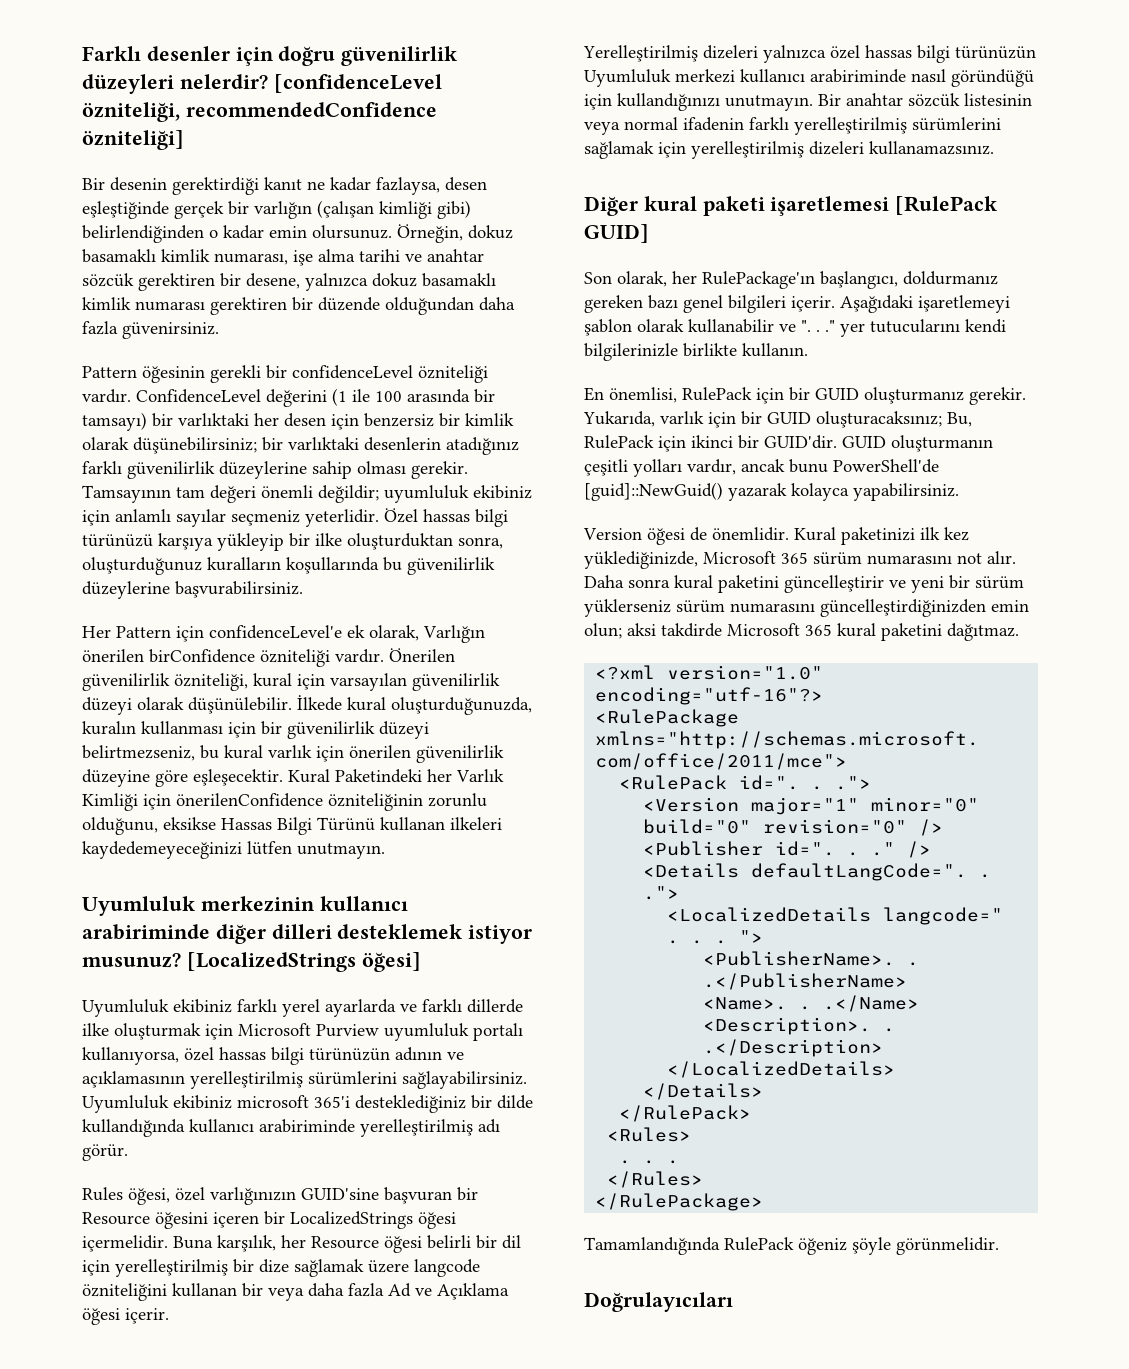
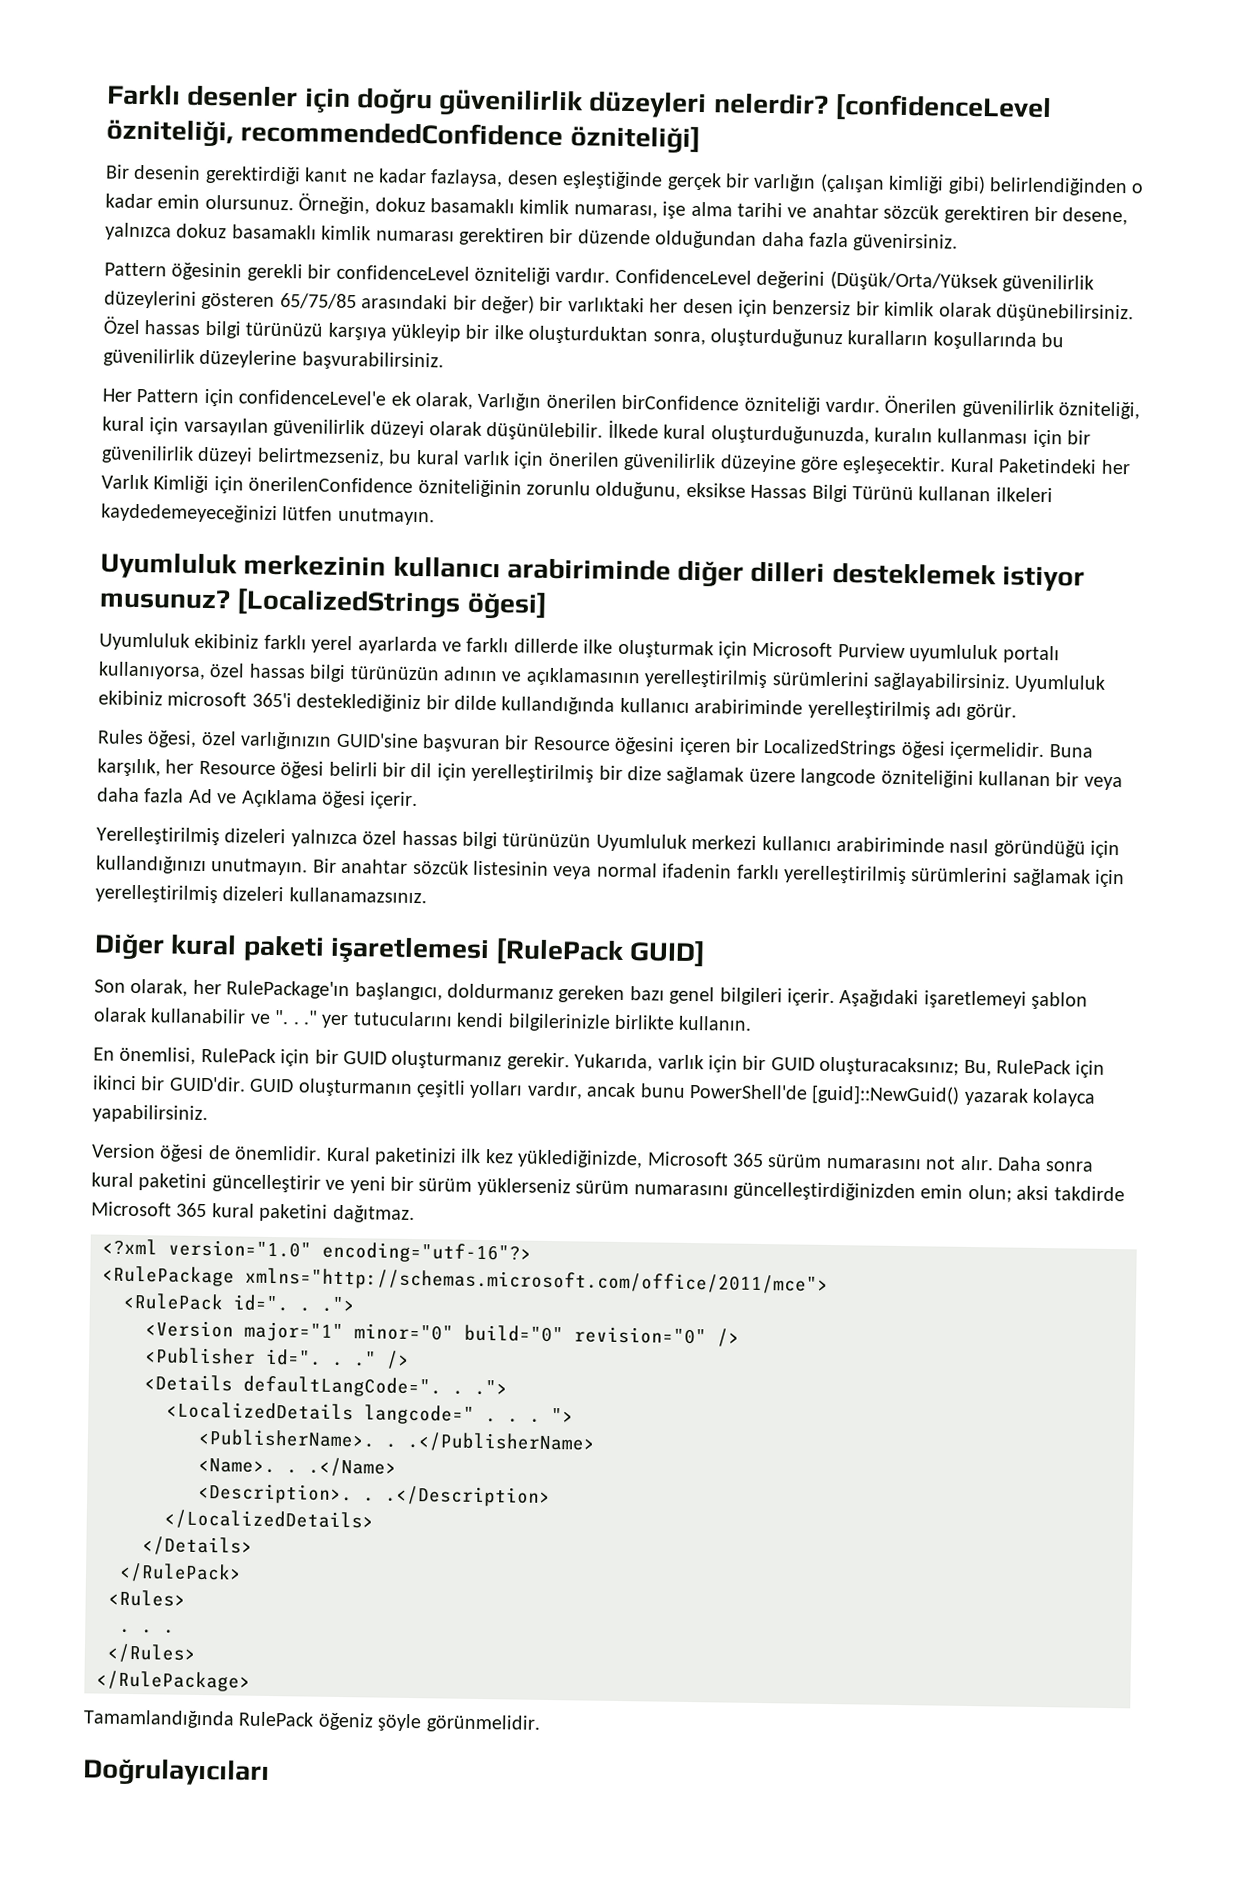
[332,388,495,406] [82,412,147,431] (1 ile 100 arasında bir tamsayı) -> [829,270,1094,293] [104,290,535,314] (Düşük/Orta/Yüksek güvenilirlik düzeylerini gösteren 65/75/85 arasındaki bir değer)
[133,437,519,455] [82,461,468,479] [82,485,532,503] [82,509,379,527] düşünebilirsiniz; bir varlıktaki desenlerin atadığınız farklı güvenilirlik düzeylerine sahip olması gerekir. Tamsayının tam değeri önemli değildir; uyumluluk ekibiniz için anlamlı sayılar seçmeniz yeterlidir. -> [995,303,1134,323] düşünebilirsiniz.

